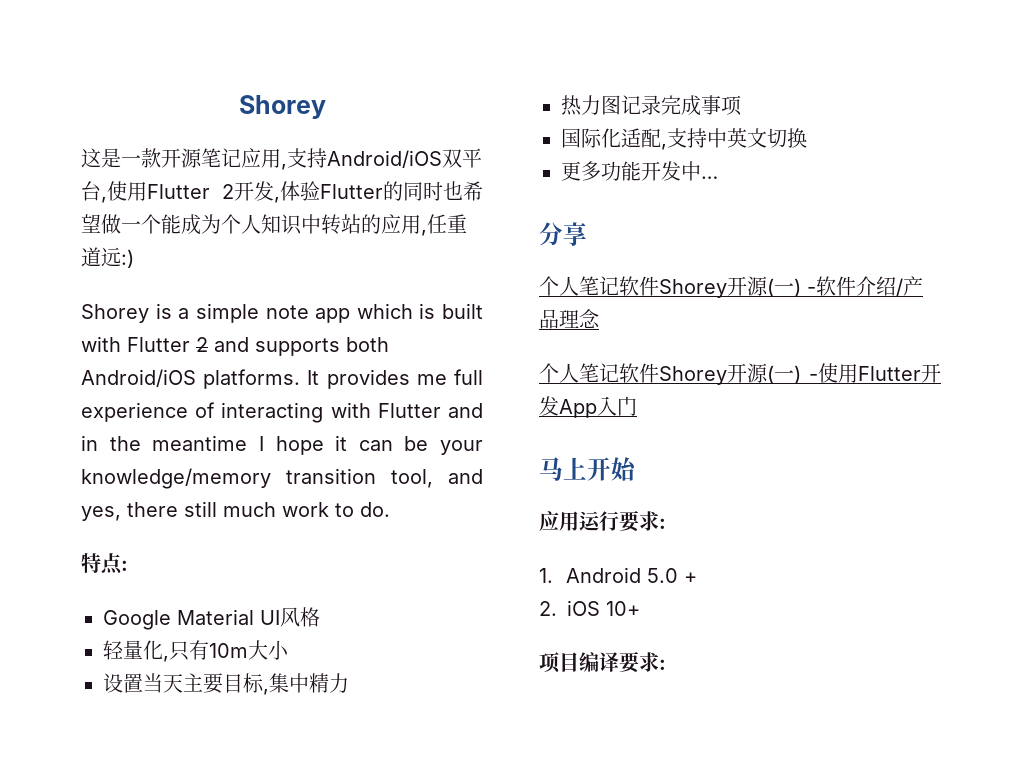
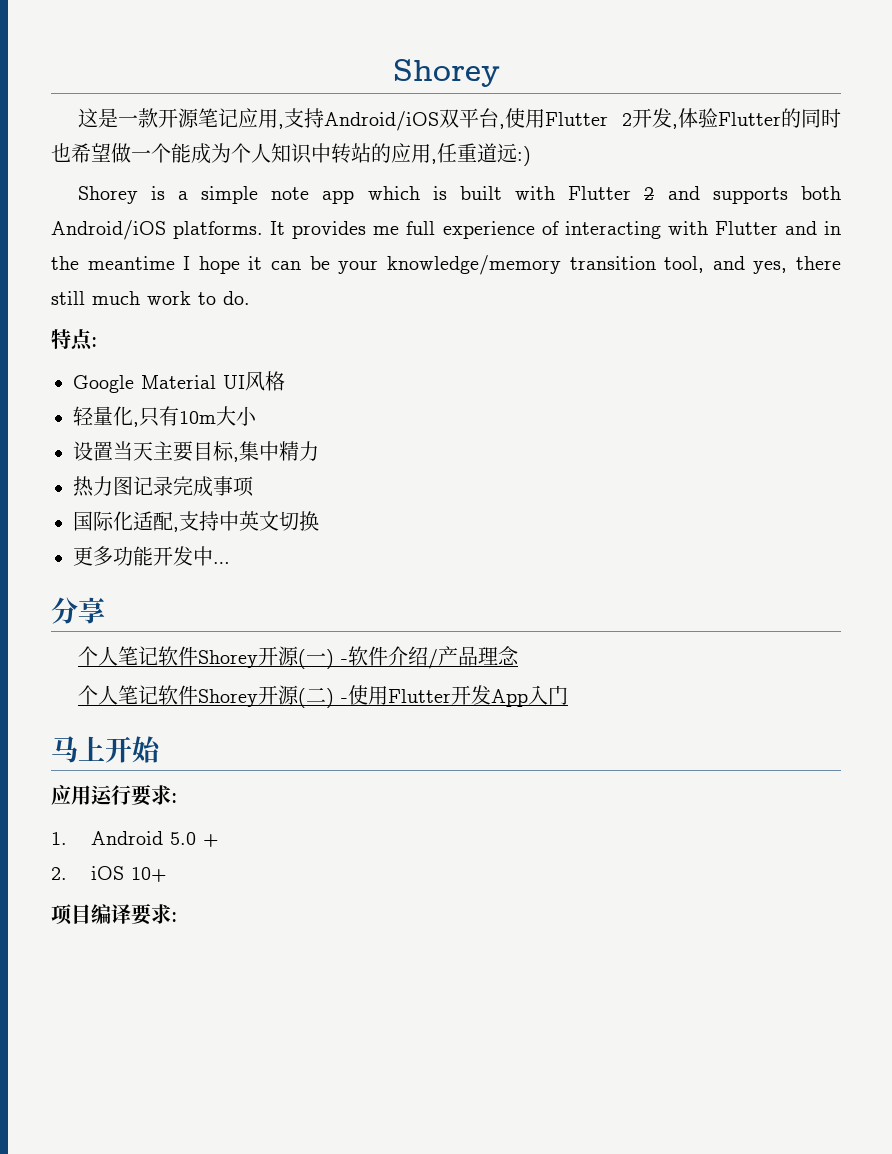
[774,370,794,381] 一 -> [305,687,326,703] 二

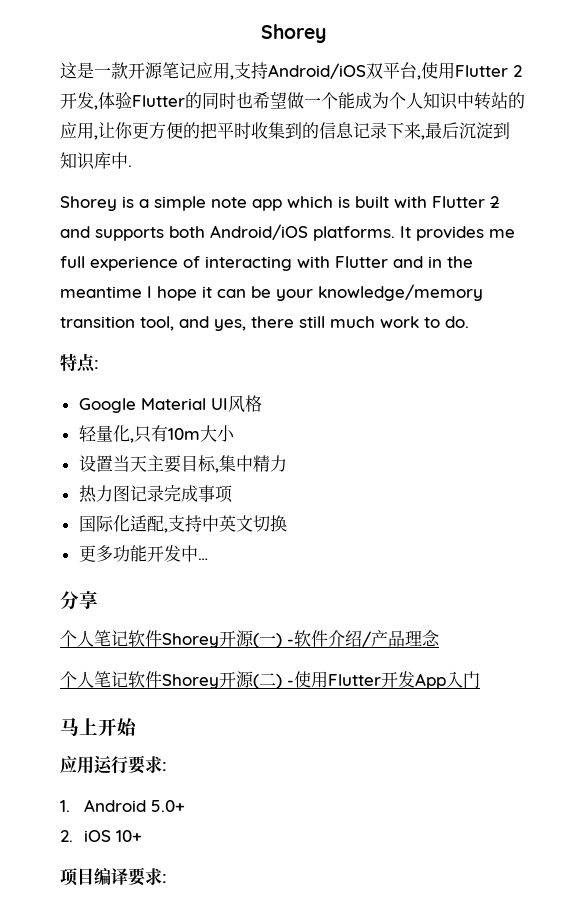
[437,143,531,166] 任重道远:) -> [98,122,510,140] [60,152,132,170] 让你更方便的把平时收集到的信息记录下来,最后沉淀到知识库中.
[169,832,219,847] 5.0 + -> [150,800,185,812] 5.0+

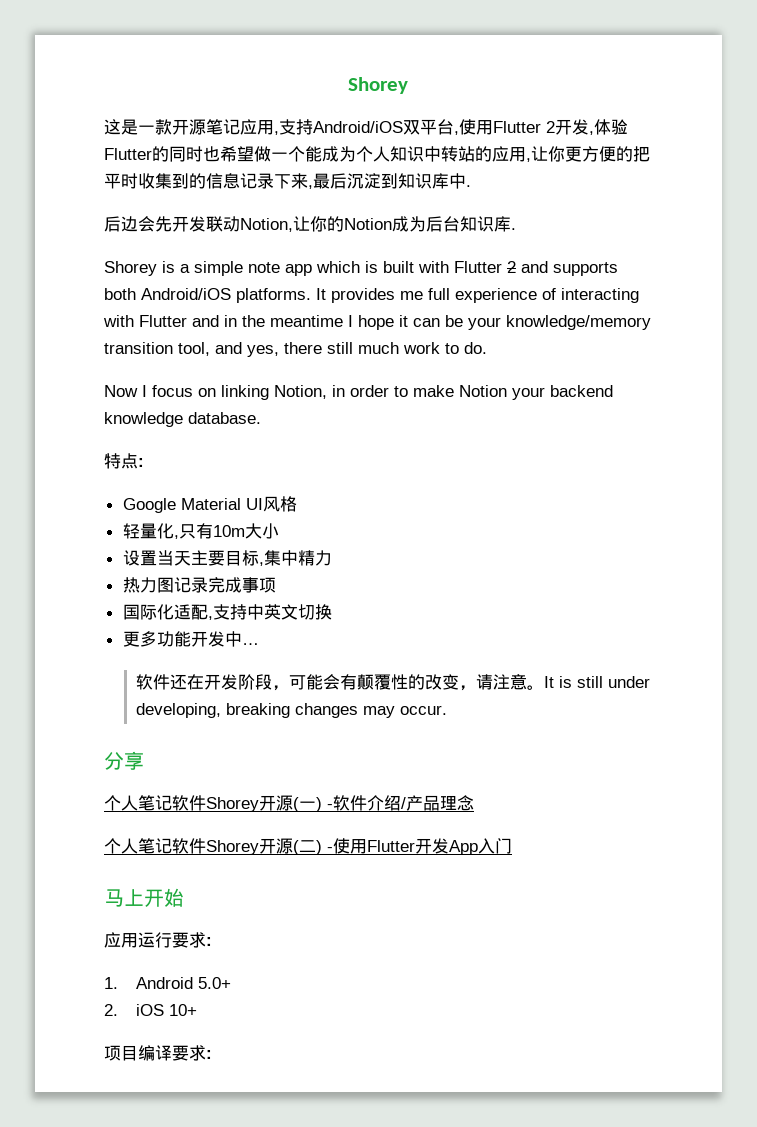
(132, 166) none -> [104,216,516,232] // 后边会先开发联动Notion,让你的Notion成为后台知识库.
(469, 322) none -> [104,385,613,400] [104,412,261,427] // Now I focus on linking Notion, in order to make Notion your backend knowledge database.
(208, 559) none -> [136,674,651,691] [136,703,448,718] // 软件还在开发阶段，可能会有颠覆性的改变，请注意。It is still under developing, breaking changes may occur.

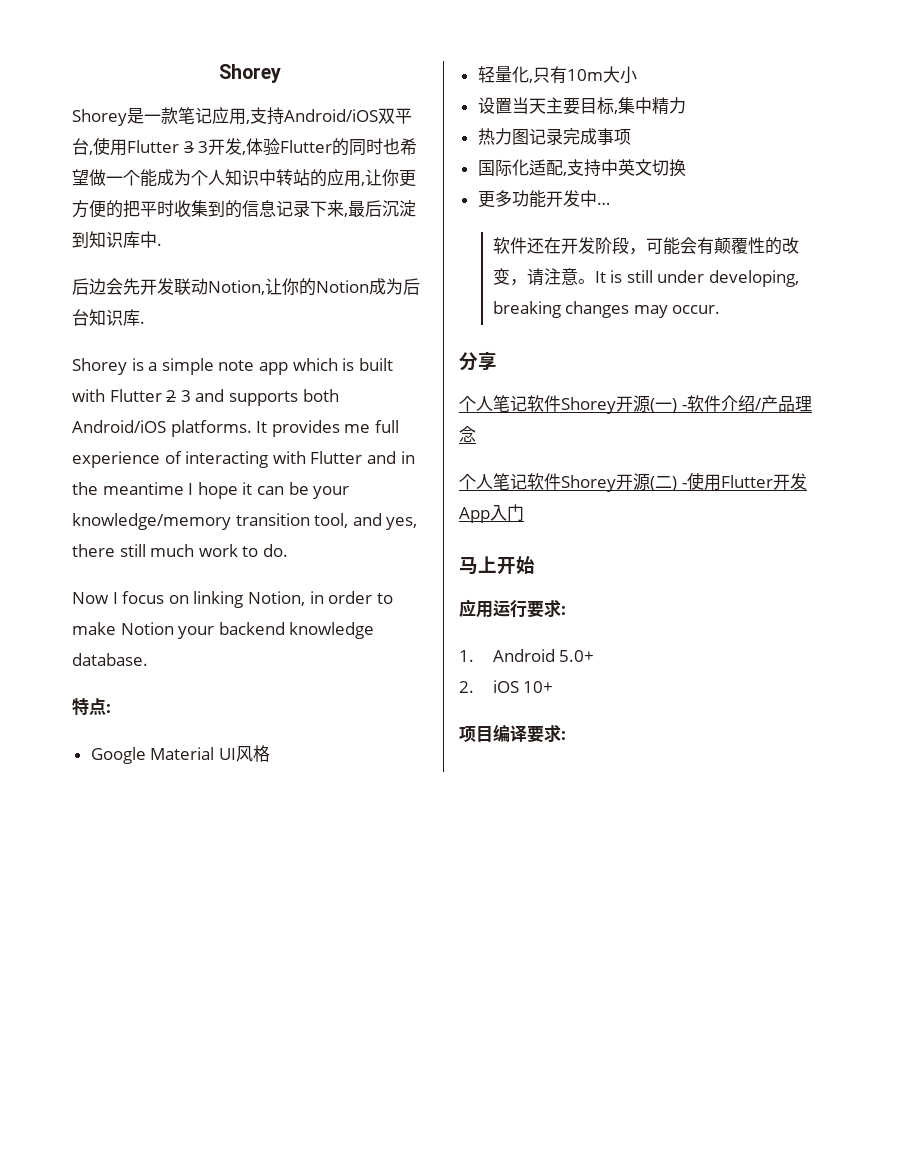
[104,119,206,135] 这是一款开源 -> [72,107,178,126] Shorey是一款
[546,121,555,133] 2 -> [183,141,209,153] 3 3
(516, 267) none -> [180,390,191,402] 3

